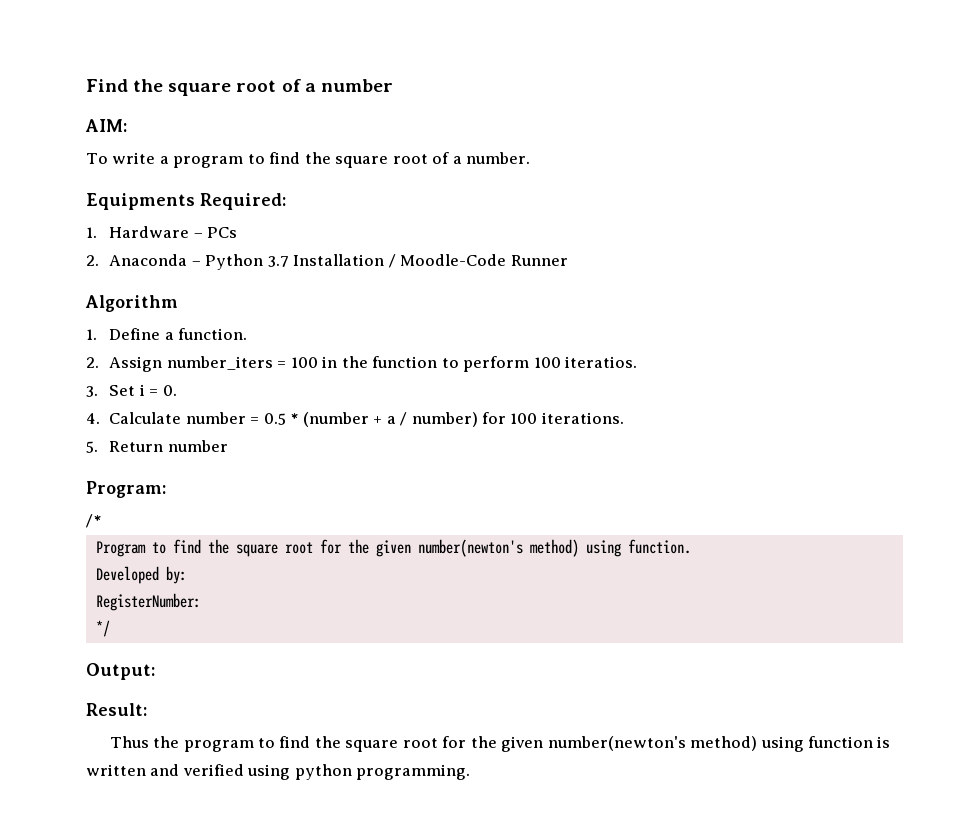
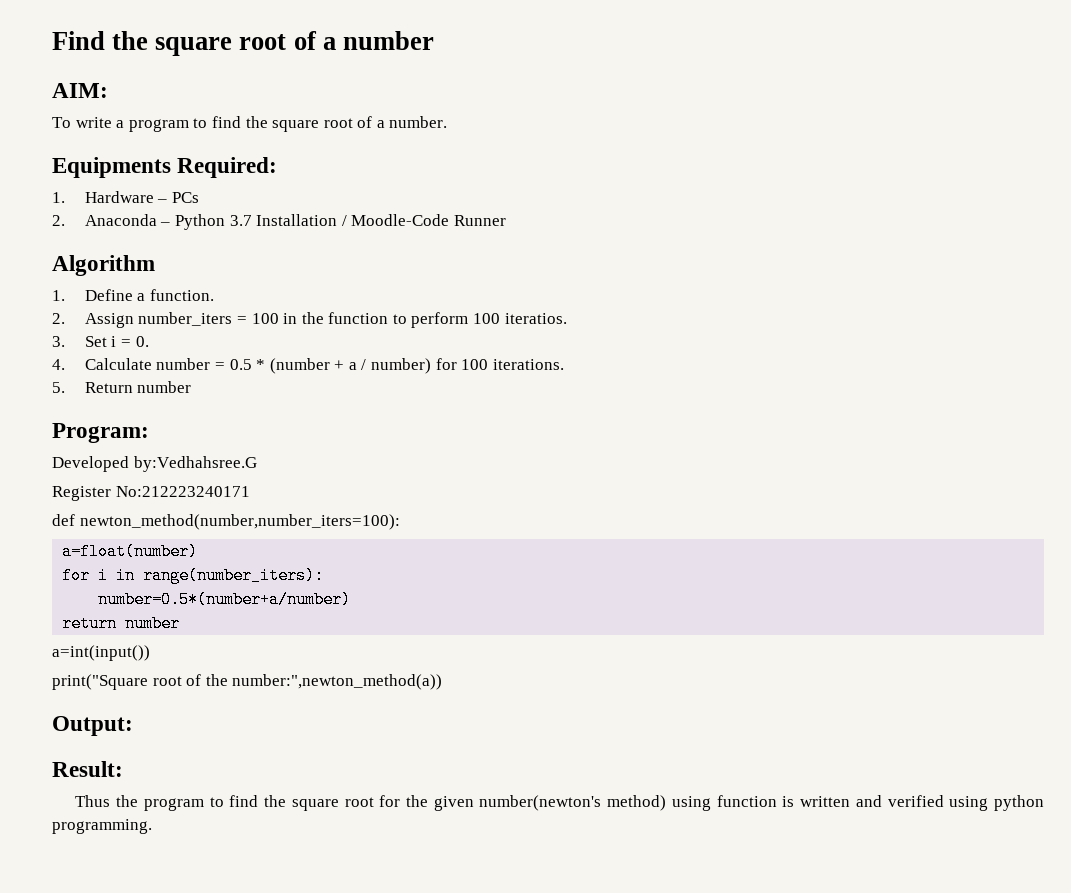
[86,514,101,528] [95,539,691,557] [95,566,187,584] [95,593,201,611] [95,620,110,637] /* // Program to find the square root for the given number(newton's method) using function. // Developed by: // RegisterNumber: // */ -> [52,456,257,472] [52,486,250,501] [52,514,400,530] [62,543,199,560] [62,567,325,584] [98,591,352,608] [62,615,181,632] [52,645,150,661] [52,674,443,690] Developed by:Vedhahsree.G // Register No:212223240171 // def newton_method(number,number_iters=100): // a=float(number) // for i in range(number_iters): // number=0.5*(number+a/number) // return number // a=int(input()) // print("Square root of the number:",newton_method(a))

